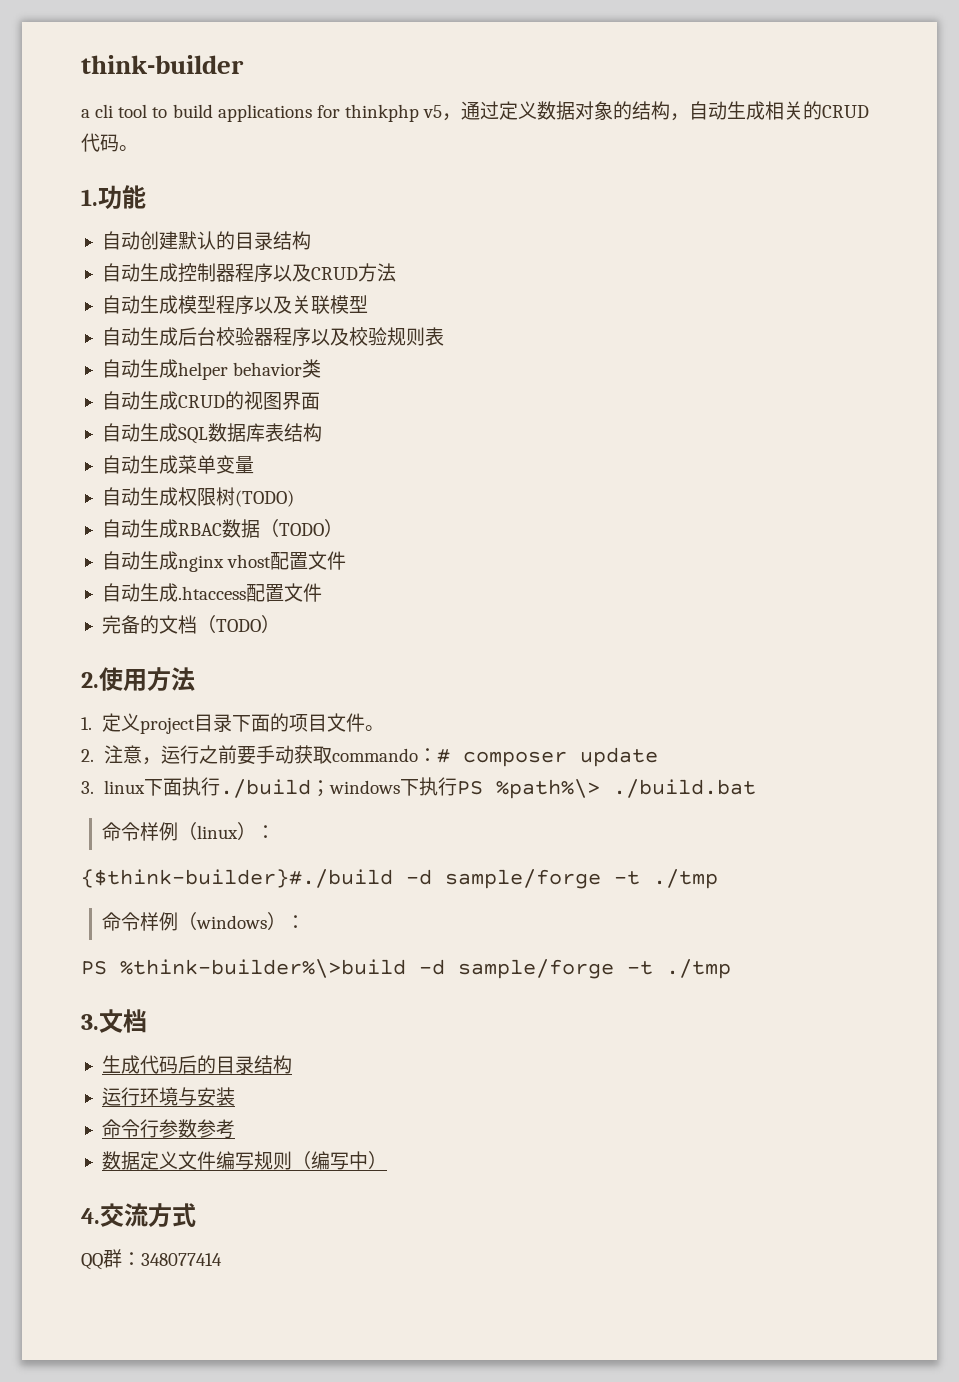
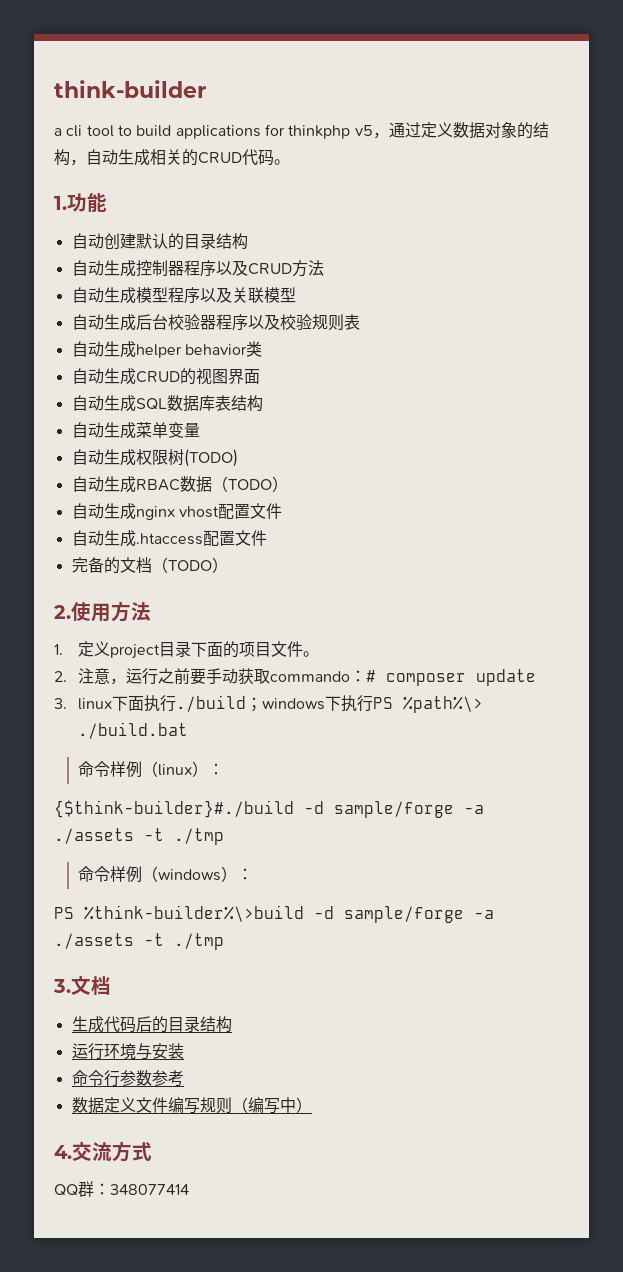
(601, 879) none -> [464,805,484,814] [54,828,134,844] -a ./assets
(614, 969) none -> [474,910,494,919] [54,933,134,949] -a ./assets

